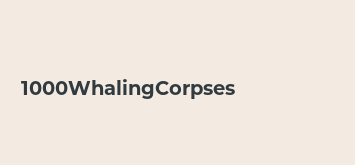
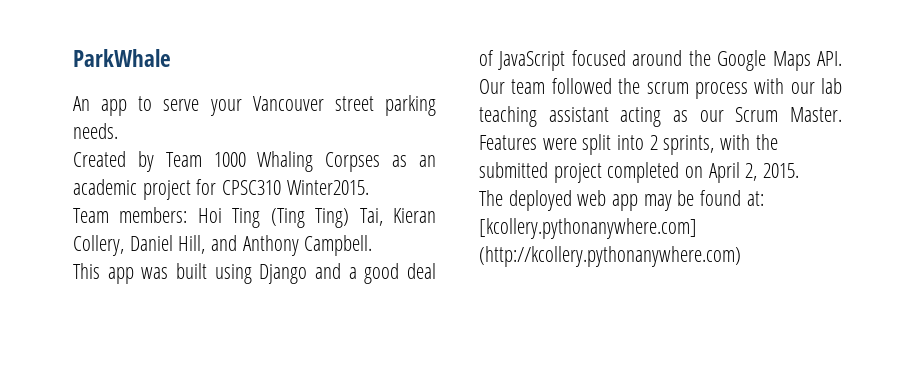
[21,79,235,99] 1000WhalingCorpses -> [73,49,171,67] [73,95,436,116] [73,123,118,139] [73,151,436,172] [73,179,369,200] [73,207,437,228] [73,235,373,256] [73,263,437,284] [479,50,842,71] [479,78,842,99] [479,106,842,127] [479,134,778,155] [479,162,800,183] [479,190,764,211] [479,218,697,239] [479,246,741,267] ParkWhale // An app to serve your Vancouver street parking needs. // Created by Team 1000 Whaling Corpses as an academic project for CPSC310 Winter2015. // Team members: Hoi Ting (Ting Ting) Tai, Kieran Collery, Daniel Hill, and Anthony Campbell. // This app was built using Django and a good deal of JavaScript focused around the Google Maps API. Our team followed the scrum process with our lab teaching assistant acting as our Scrum Master. Features were split into 2 sprints, with the submitted project completed on April 2, 2015. // The deployed web app may be found at: [kcollery.pythonanywhere.com] (http://kcollery.pythonanywhere.com)

